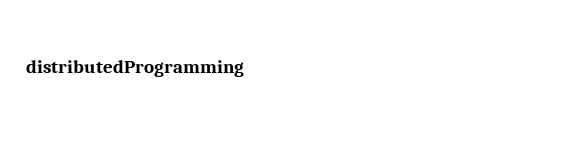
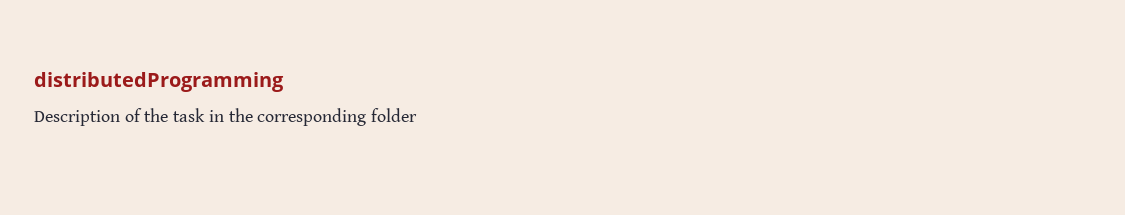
(244, 68) none -> [34,108,418,126] // Description of the task in the corresponding folder

